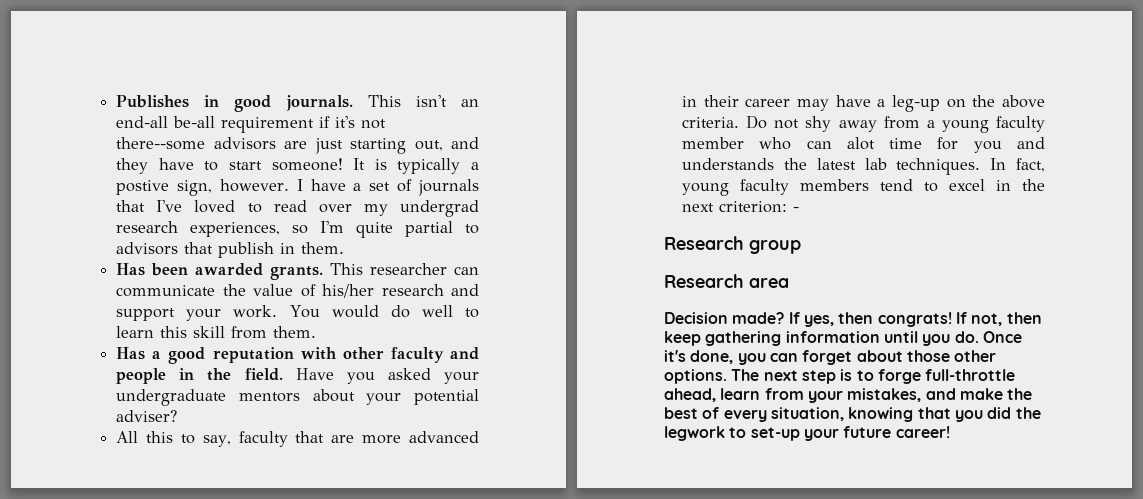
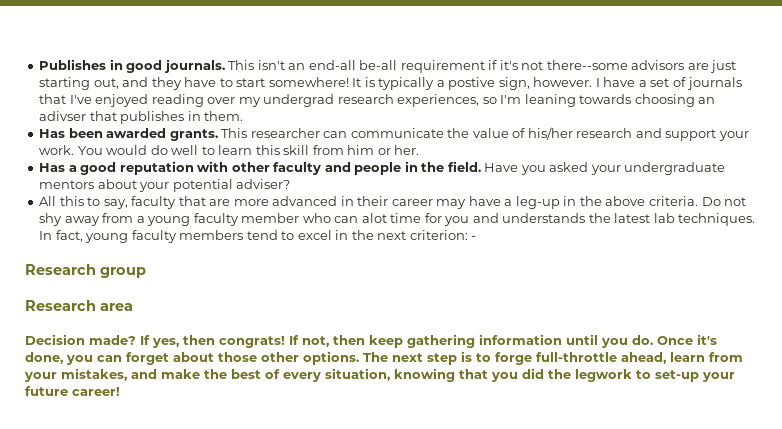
[271,158,343,171] someone! -> [268,77,349,87] somewhere!
[194,200,307,213] loved to read -> [95,94,204,107] enjoyed reading
[356,221,480,238] [116,242,275,258] quite partial to advisors that publish -> [524,94,716,107] [39,111,185,124] leaning towards choosing an adivser that publishes
[273,326,317,338] them. -> [347,145,420,155] him or her.
[946,99,966,108] on -> [563,196,577,206] in

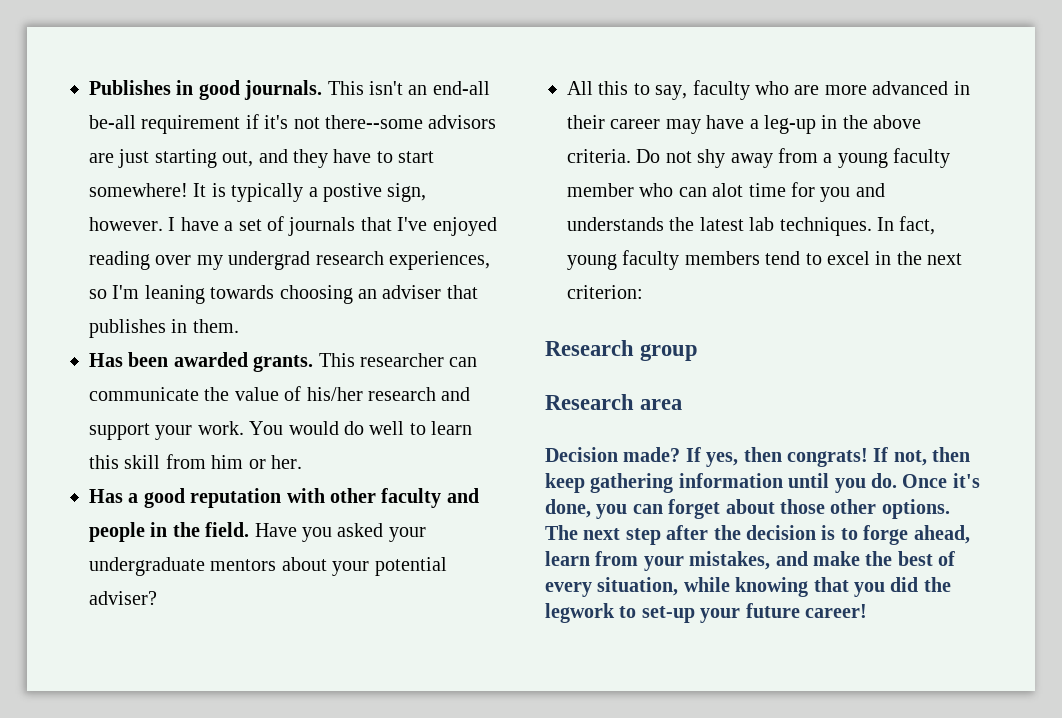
[39,111,87,121] adivser -> [382,285,442,299] adviser
[178,196,206,206] that -> [755,81,789,95] who
[471,236,477,240] - -> (643, 292) none
(457, 359) none -> [666,525,816,540] after the decision
[536,352,617,362] full-throttle -> (909, 535) none
(390, 374) none -> [683,577,730,592] while

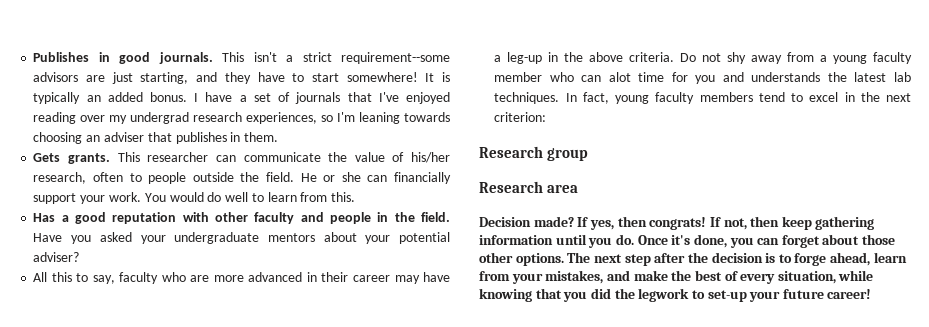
[408,81,490,95] [89,114,423,134] an end-all be-all requirement if it's not there--some -> [286,52,450,64] a strict requirement--some
[154,149,254,168] starting out, -> [140,72,189,84] starting,
[308,183,427,202] [89,217,163,231] a postive sign, however. -> [86,92,188,102] an added bonus.
[89,352,248,367] Has been awarded -> [33,153,61,162] Gets
[368,387,471,401] research and -> [33,172,452,184] research, often to people outside the field. He or she can financially
[89,454,302,469] this skill from him or her. -> [300,192,356,202] from this.

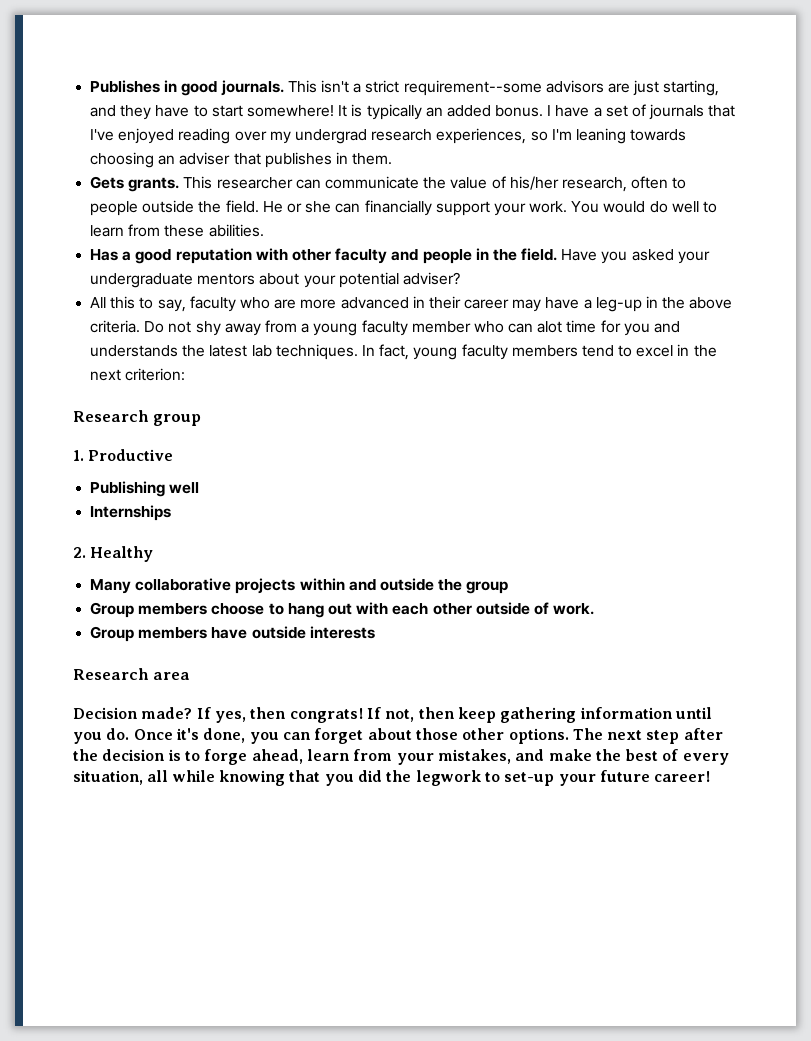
[331,192,356,202] this. -> [164,224,264,237] these abilities.
(588, 154) none -> [73,449,174,461] [90,481,200,497] [90,505,172,521] [73,546,154,562] [90,578,509,594] [90,602,595,618] [90,626,375,642] // 1. Productive // Publishing well // Internships // 2. Healthy // Many collaborative projects within and outside the group // Group members choose to hang out with each other outside of work. // Group members have outside interests
(836, 277) none -> [147,770,169,782] all

